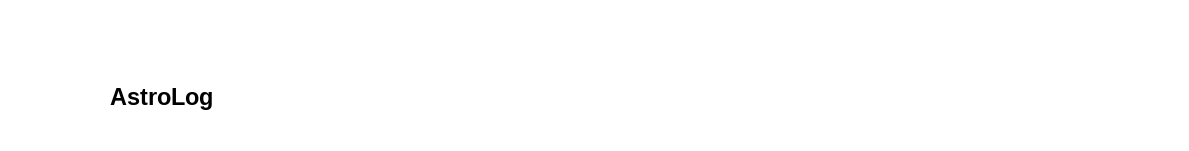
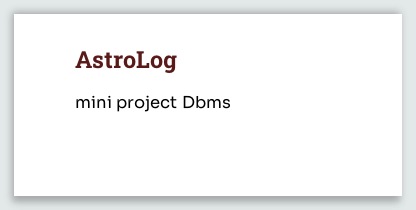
(213, 99) none -> [75,95,231,112] // mini project Dbms

